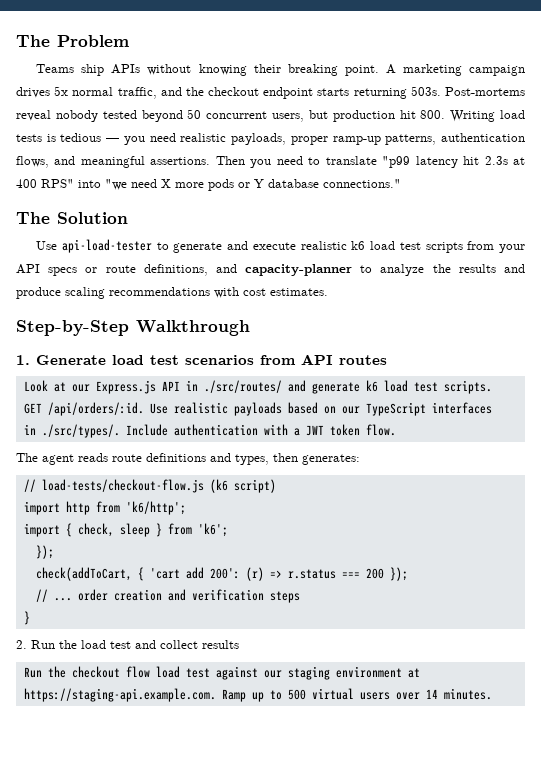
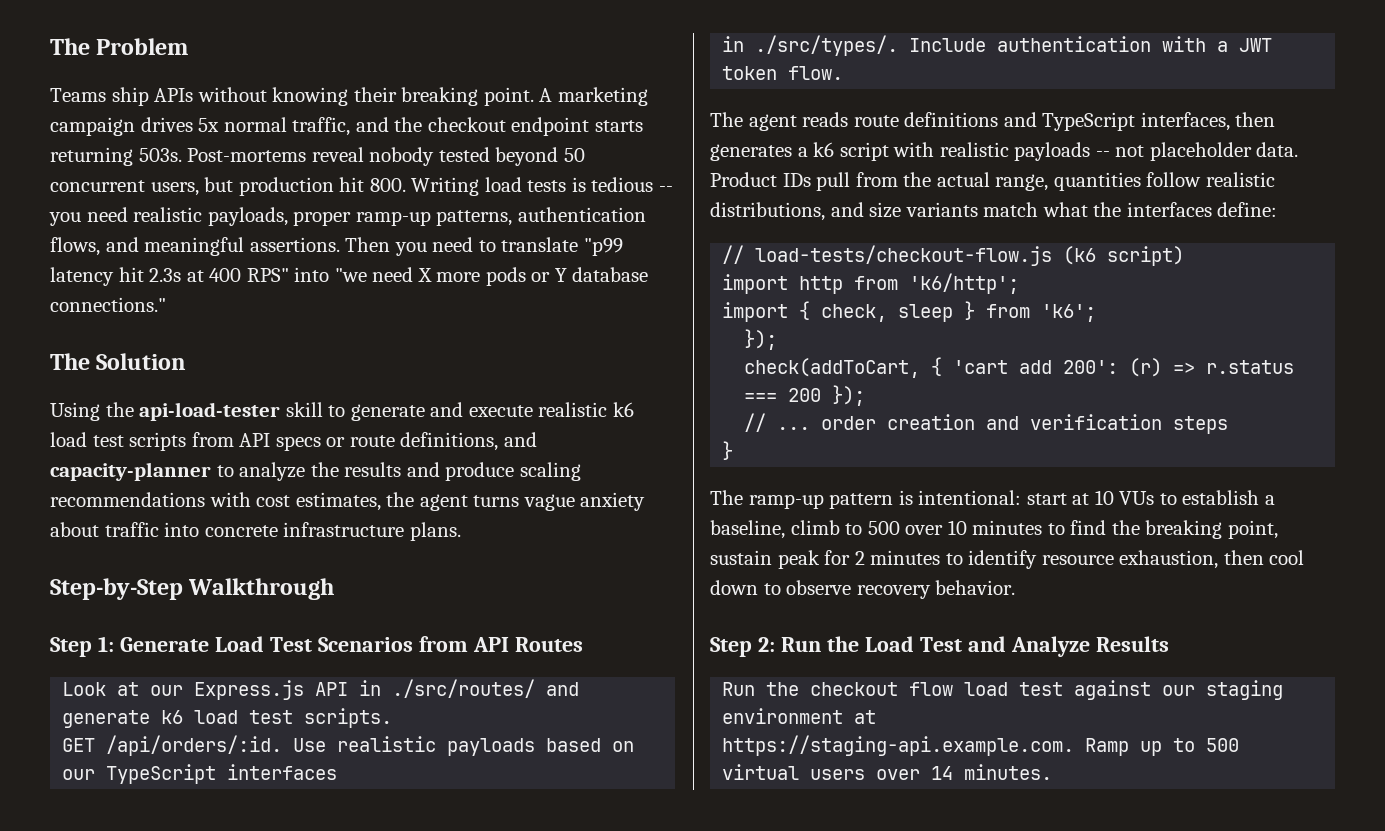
[106,138,120,142] — -> [658,186,673,192] --
[36,239,152,253] Use api-load-tester -> [50,402,323,421] Using the api-load-tester skill
[498,244,525,253] your -> (234, 439) none
[270,288,328,296] [16,320,250,336] [16,354,387,365] estimates. // Step-by-Step Walkthrough // 1. Generate load test scenarios from API routes -> [295,492,646,511] [50,522,461,541] [50,578,335,600] [50,636,583,657] estimates, the agent turns vague anxiety about traffic into concrete infrastructure plans. // Step-by-Step Walkthrough // Step 1: Generate Load Test Scenarios from API Routes
[235,453,360,465] types, then generates: -> [1042,112,1276,131] [710,142,1299,161] [710,172,1275,191] [710,202,1278,221] TypeScript interfaces, then generates a k6 script with realistic payloads -- not placeholder data. Product IDs pull from the actual range, quantities follow realistic distributions, and size variants match what the interfaces define:
[16,640,239,649] 2. Run the load test and collect results -> [710,490,1275,509] [710,520,1278,539] [710,550,1305,569] [710,580,1016,599] [710,636,1169,657] The ramp-up pattern is intentional: start at 10 VUs to establish a baseline, climb to 500 over 10 minutes to find the breaking point, sustain peak for 2 minutes to identify resource exhaustion, then cool down to observe recovery behavior. // Step 2: Run the Load Test and Analyze Results

